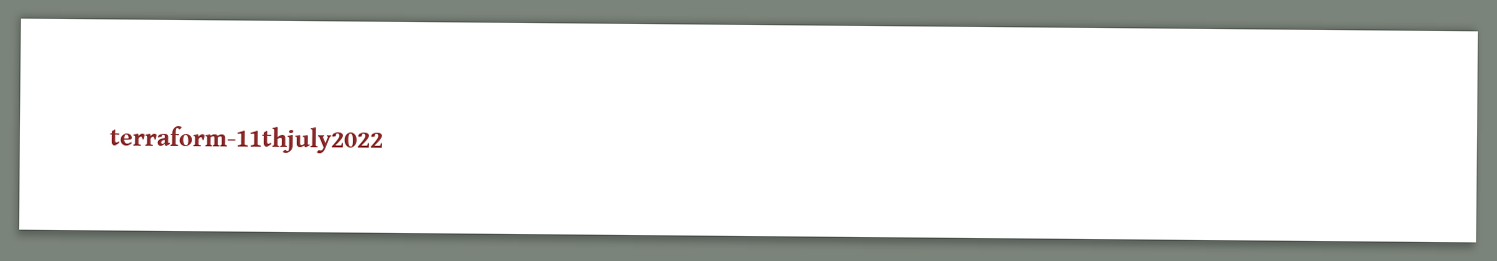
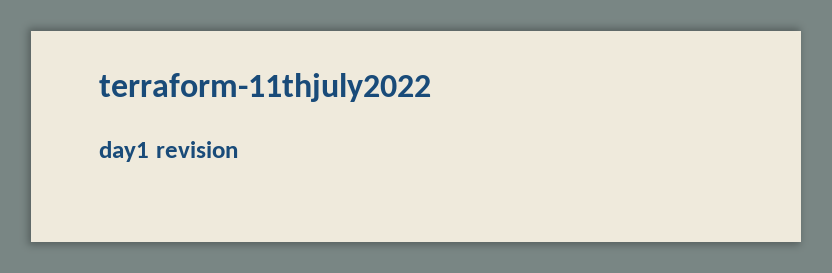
(384, 139) none -> [99,141,238,162] // day1 revision

